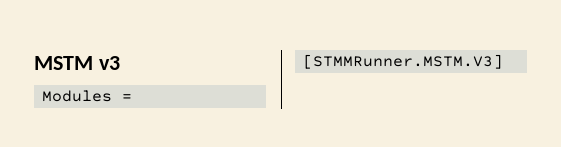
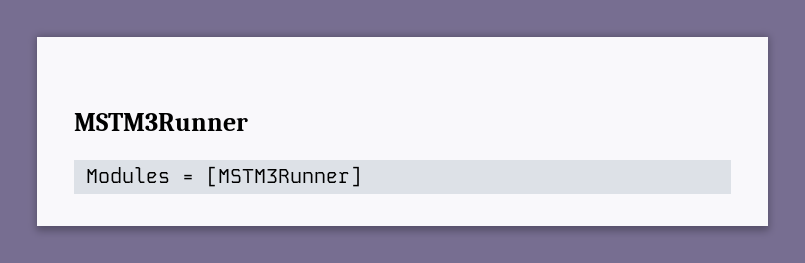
[34,56,120,70] MSTM v3 -> [74,113,248,131] MSTM3Runner
[303,54,504,69] [STMMRunner.MSTM.V3] -> [206,166,363,187] [MSTM3Runner]

